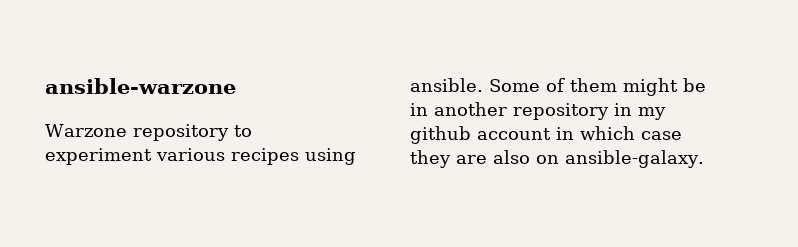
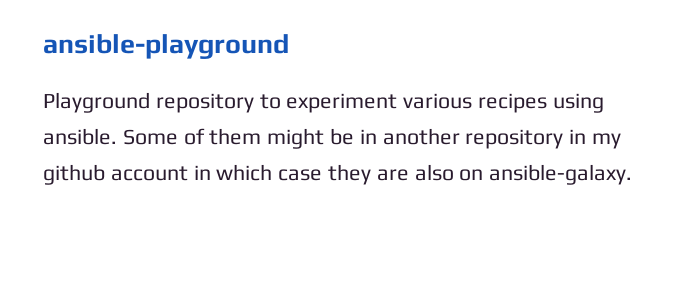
[45,78,236,94] [45,124,127,137] ansible-warzone // Warzone -> [43,34,289,59] [43,92,150,113] ansible-playground // Playground

